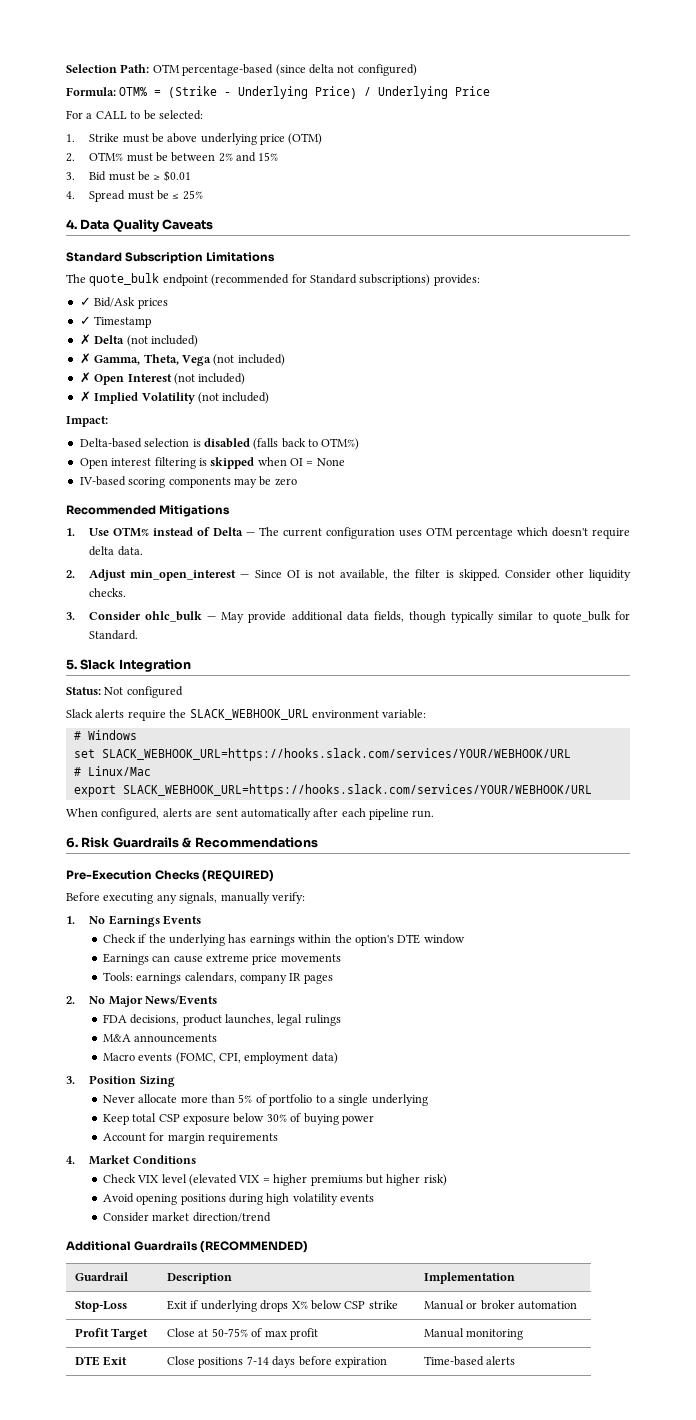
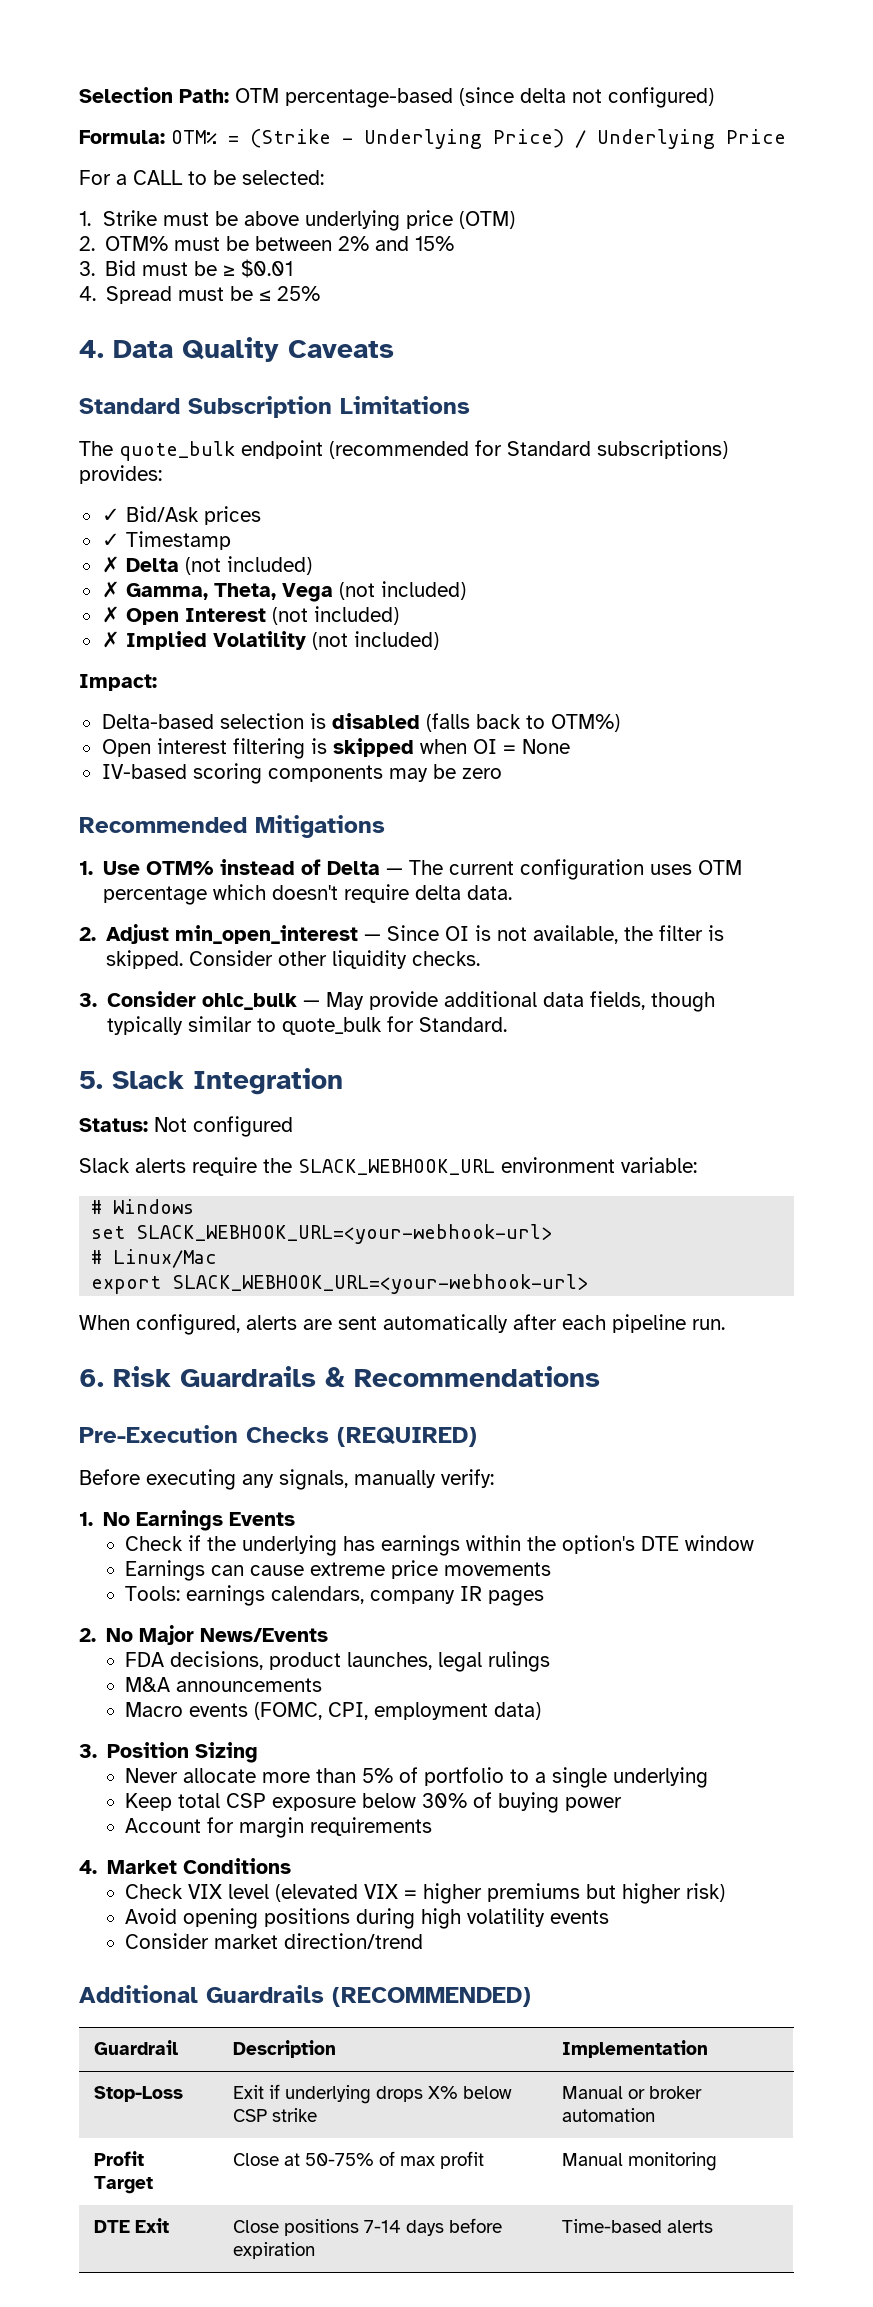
[101,748,571,761] SLACK_WEBHOOK_URL=https://hooks.slack.com/services/YOUR/WEBHOOK/URL -> [136,1224,553,1244] SLACK_WEBHOOK_URL=<your-webhook-url>
[122,784,592,797] SLACK_WEBHOOK_URL=https://hooks.slack.com/services/YOUR/WEBHOOK/URL -> [172,1274,589,1294] SLACK_WEBHOOK_URL=<your-webhook-url>

